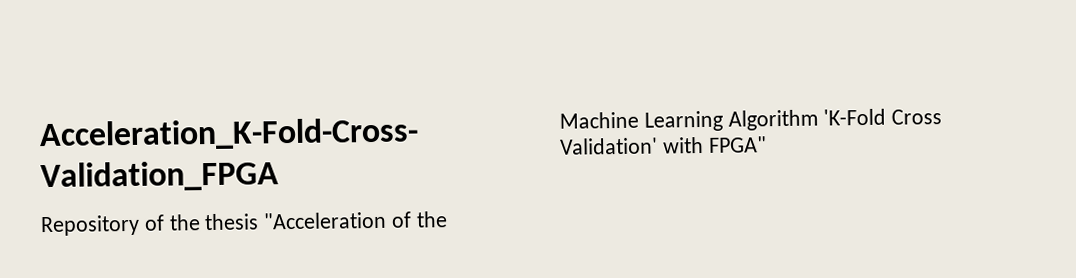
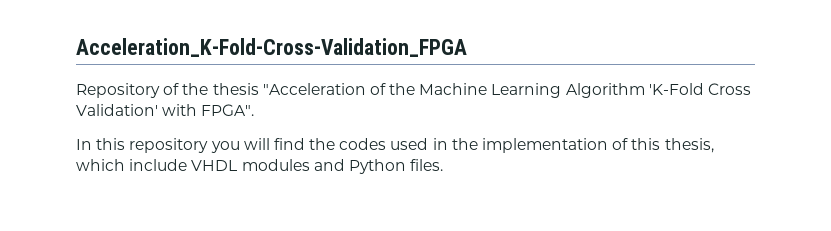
[707,136,767,153] FPGA" -> [201,104,255,116] [76,138,714,153] [76,159,444,174] FPGA". // In this repository you will find the codes used in the implementation of this thesis, which include VHDL modules and Python files.

